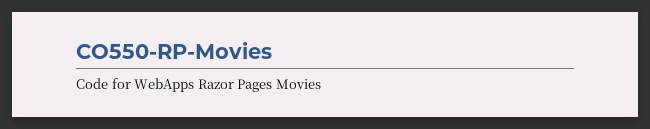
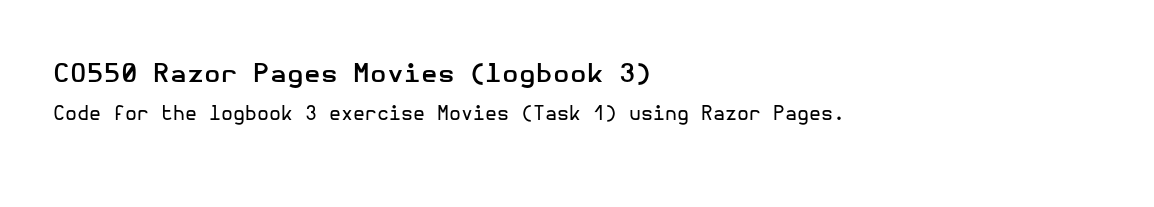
[76,42,272,59] [76,78,321,92] CO550-RP-Movies // Code for WebApps Razor Pages Movies -> [53,63,651,88] [53,105,845,125] CO550 Razor Pages Movies (logbook 3) // Code for the logbook 3 exercise Movies (Task 1) using Razor Pages.

